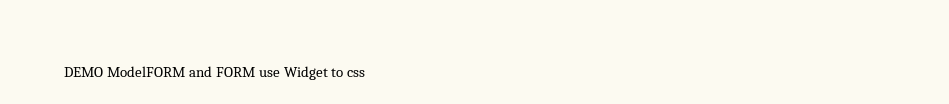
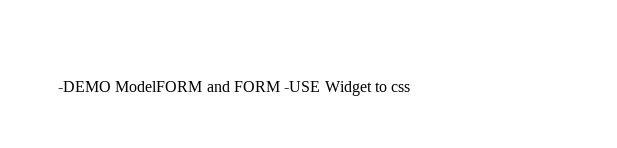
[64,67,103,77] DEMO -> [58,81,111,92] -DEMO
[258,70,280,77] use -> [284,81,321,92] -USE

